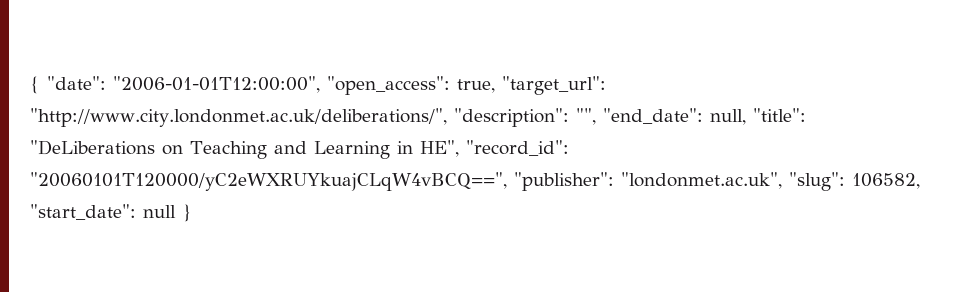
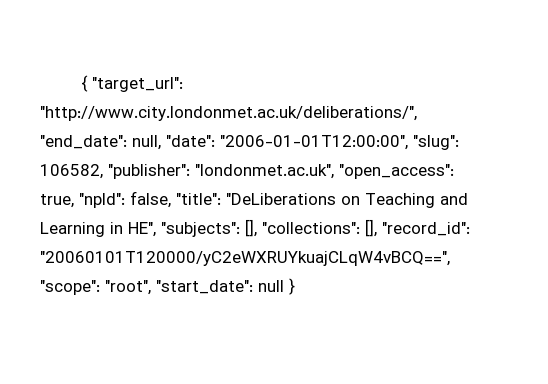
[47,76,606,95] [30,108,746,127] "date": "2006-01-01T12:00:00", "open_access": true, "target_url": "http://www.city.londonmet.ac.uk/deliberations/", "description": "", "end_date": null, -> [91,77,183,92] [40,106,417,121] [40,135,459,150] [40,164,454,179] [40,191,171,208] "target_url": "http://www.city.londonmet.ac.uk/deliberations/", "end_date": null, "date": "2006-01-01T12:00:00", "slug": 106582, "publisher": "londonmet.ac.uk", "open_access": true, "npld": false,
[465,140,569,156] [30,172,920,191] "record_id": "20060101T120000/yC2eWXRUYkuajCLqW4vBCQ==", "publisher": "londonmet.ac.uk", "slug": 106582, -> [161,219,470,237] [40,251,450,266] [40,280,151,295] "subjects": [], "collections": [], "record_id": "20060101T120000/yC2eWXRUYkuajCLqW4vBCQ==", "scope": "root",

